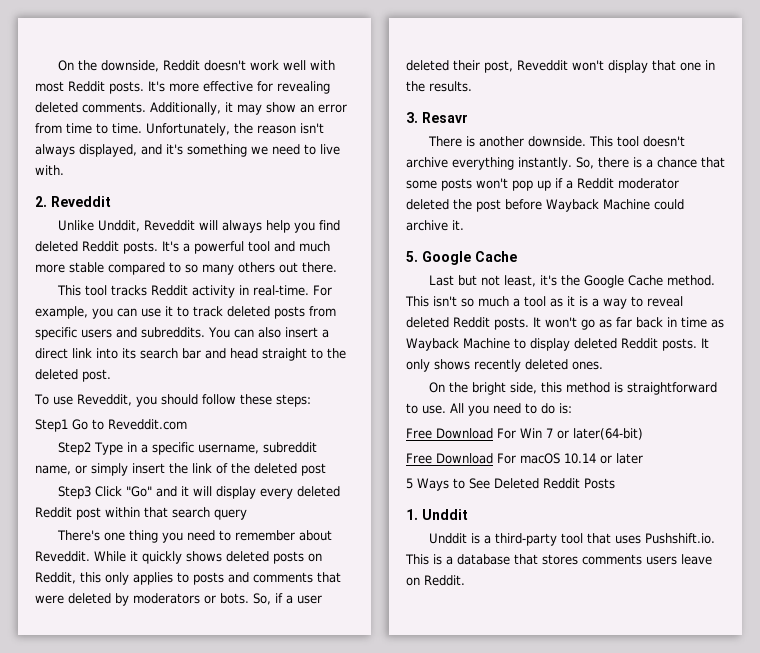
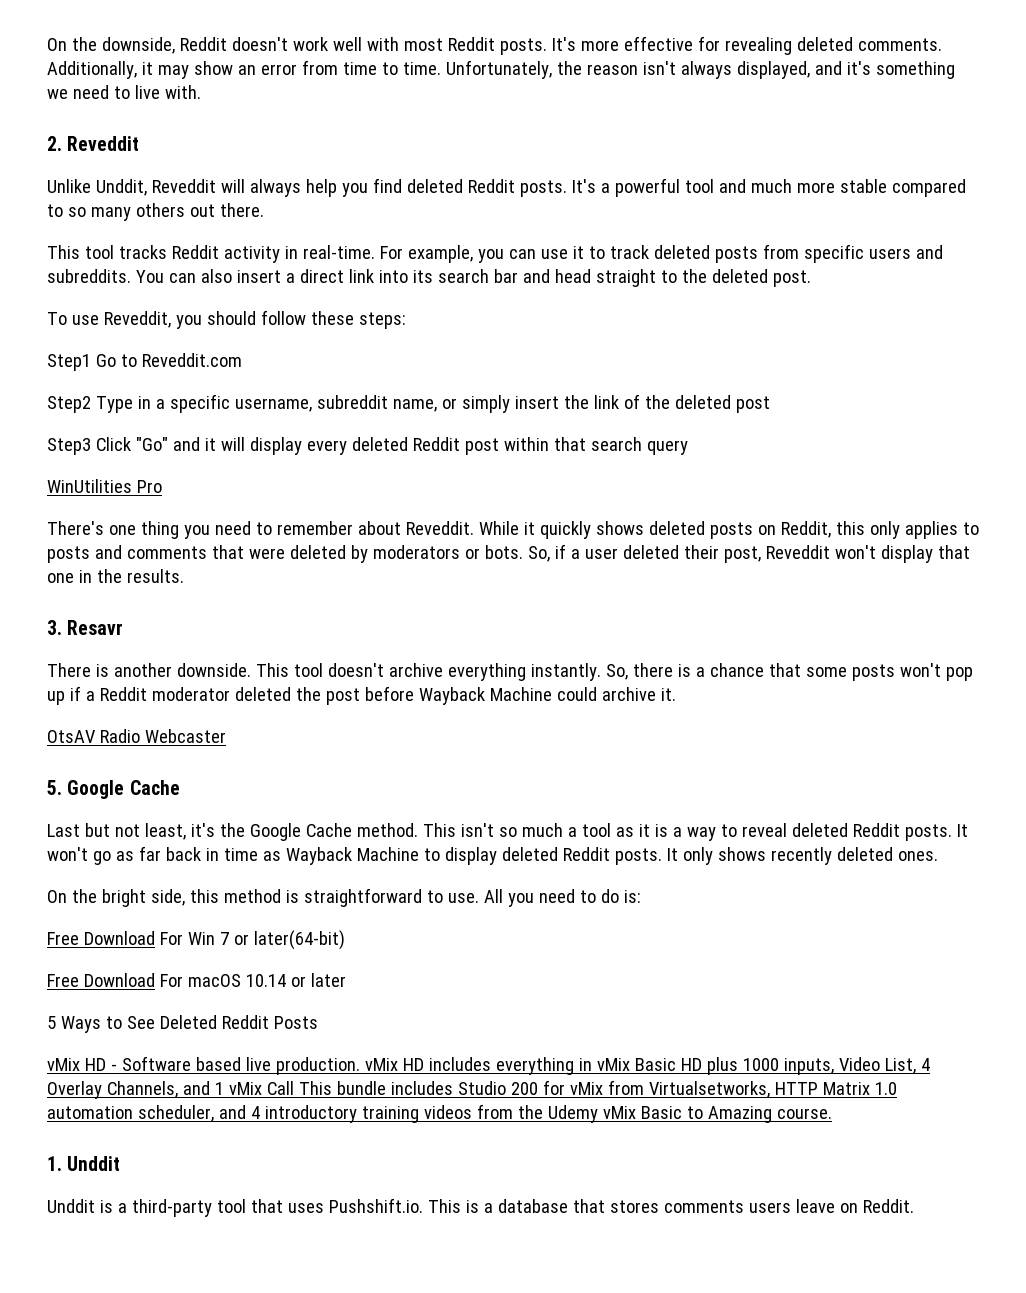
(247, 514) none -> [47,479,162,493] // WinUtilities Pro
(464, 225) none -> [47,729,226,743] // OtsAV Radio Webcaster
(615, 483) none -> [47,1056,930,1075] [47,1080,897,1099] [47,1104,832,1123] // vMix HD - Software based live production. vMix HD includes everything in vMix Basic HD plus 1000 inputs, Video List, 4 Overlay Channels, and 1 vMix Call This bundle includes Studio 200 for vMix from Virtualsetworks, HTTP Matrix 1.0 automation scheduler, and 4 introductory training videos from the Udemy vMix Basic to Amazing course.

